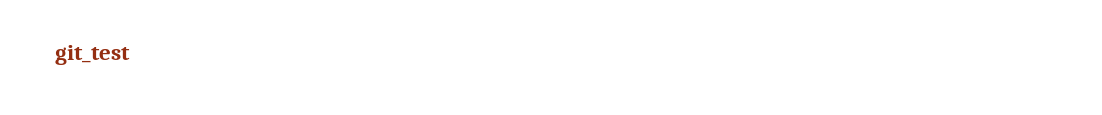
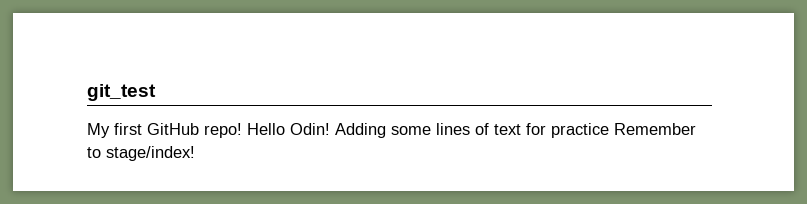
(130, 55) none -> [87,123,696,138] [87,146,195,161] // My first GitHub repo! Hello Odin! Adding some lines of text for practice Remember to stage/index!

